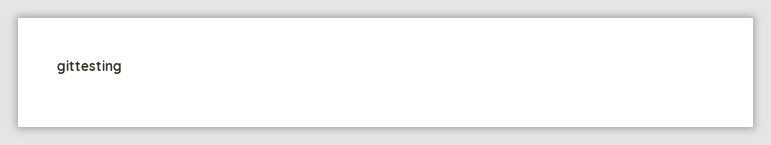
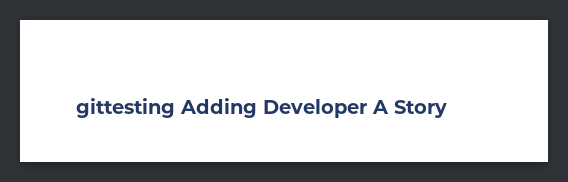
(122, 67) none -> [180,98,447,118] Adding Developer A Story

